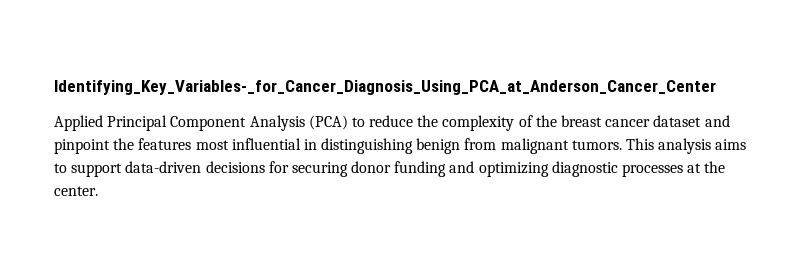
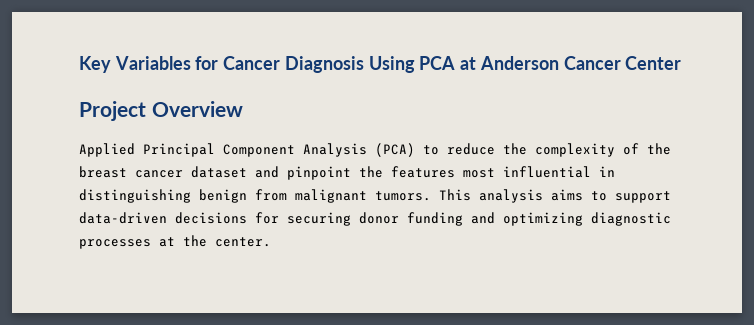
[54,80,716,95] Identifying_Key_Variables-_for_Cancer_Diagnosis_Using_PCA_at_Anderson_Cancer_Center -> [79,56,682,73] [79,101,243,121] Key Variables for Cancer Diagnosis Using PCA at Anderson Cancer Center // Project Overview

